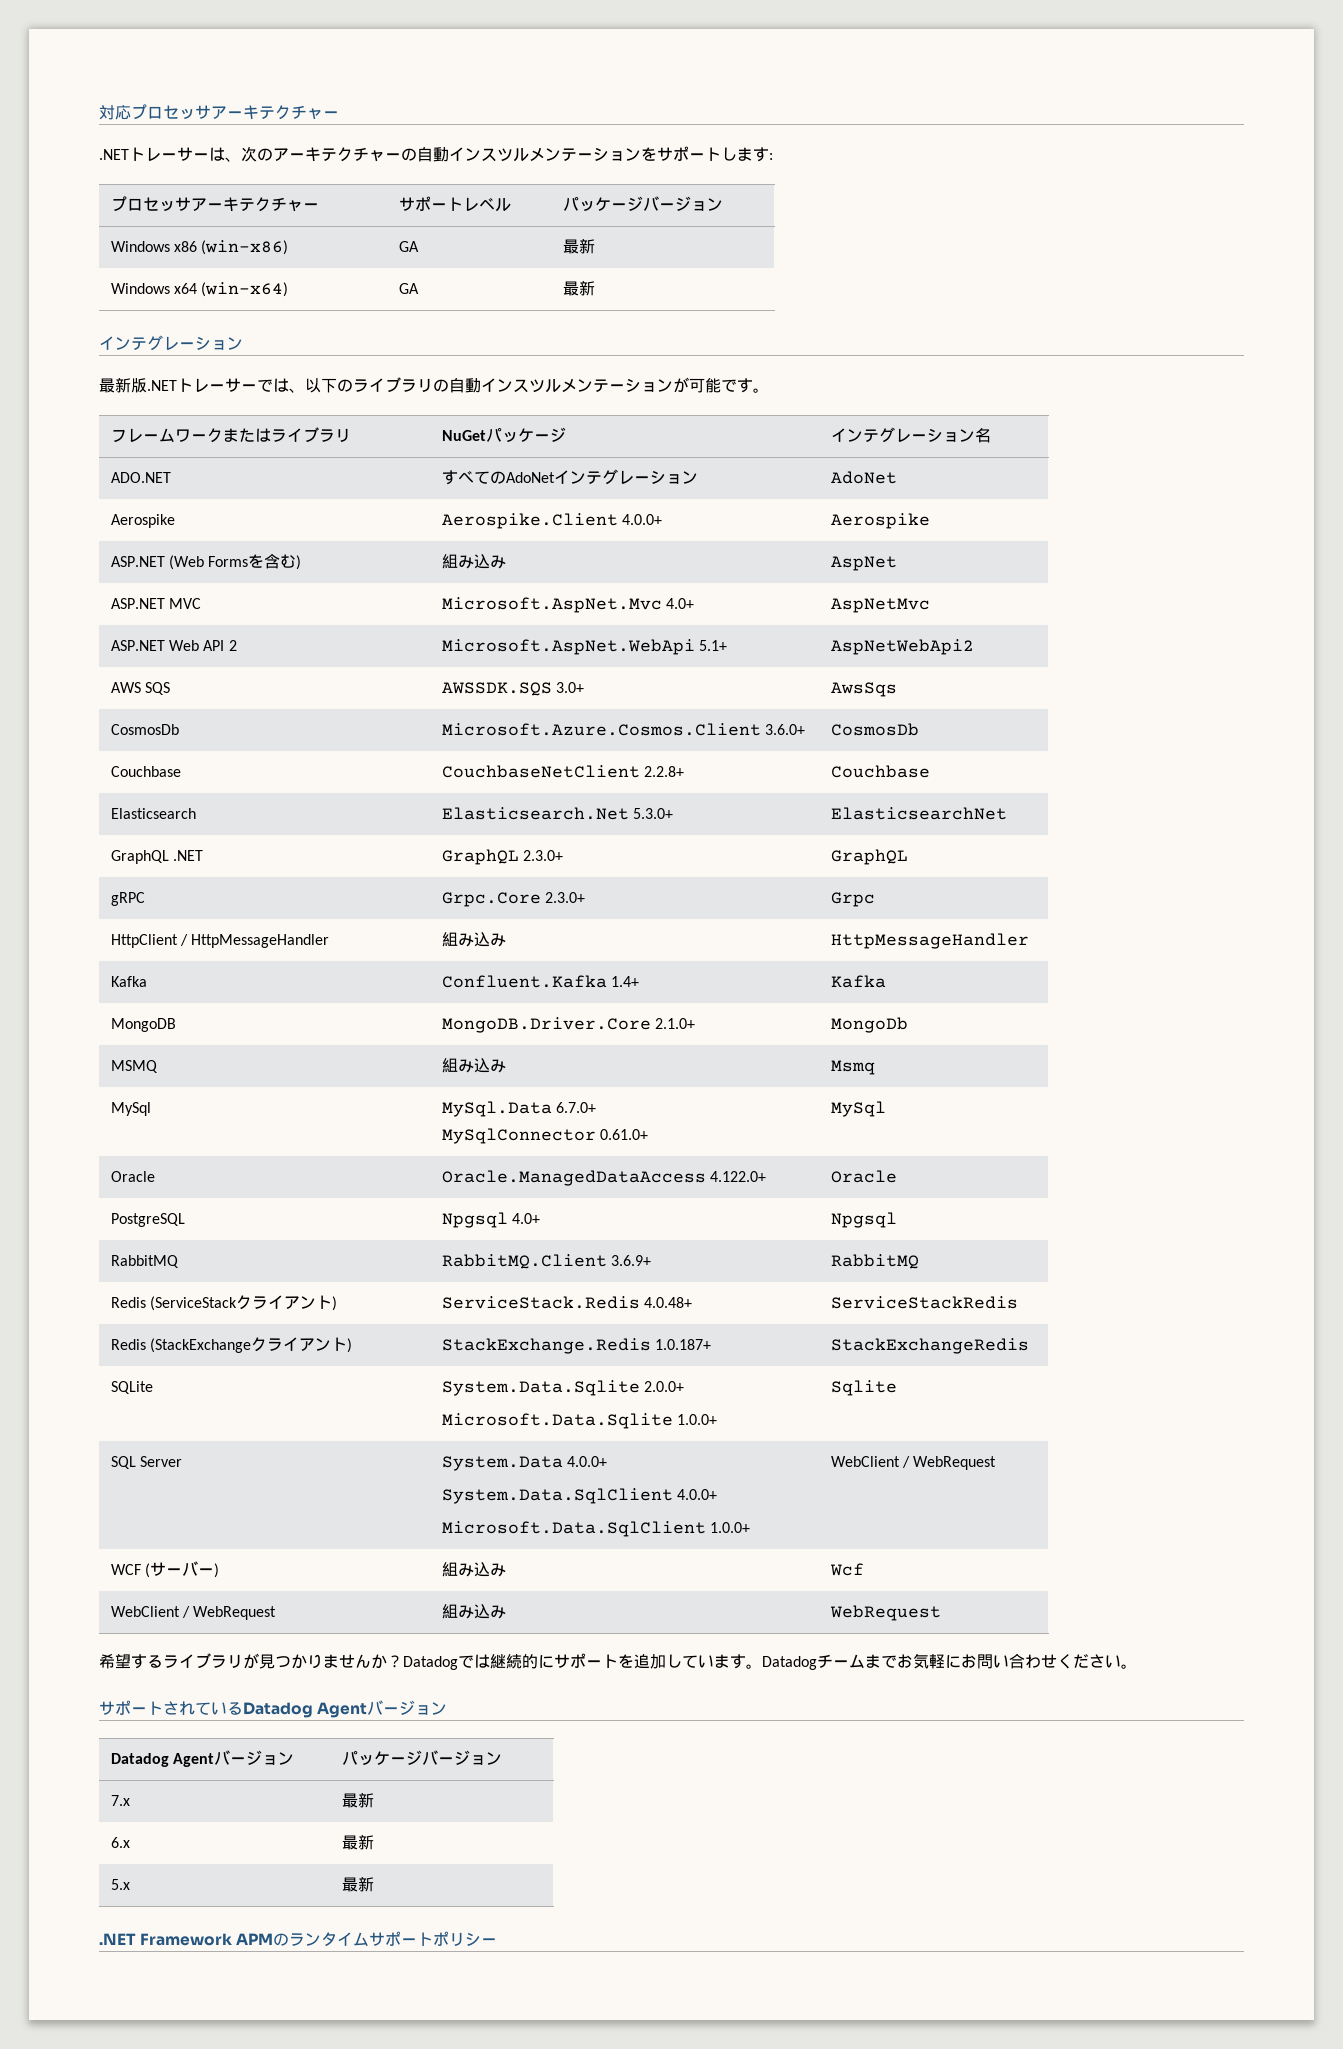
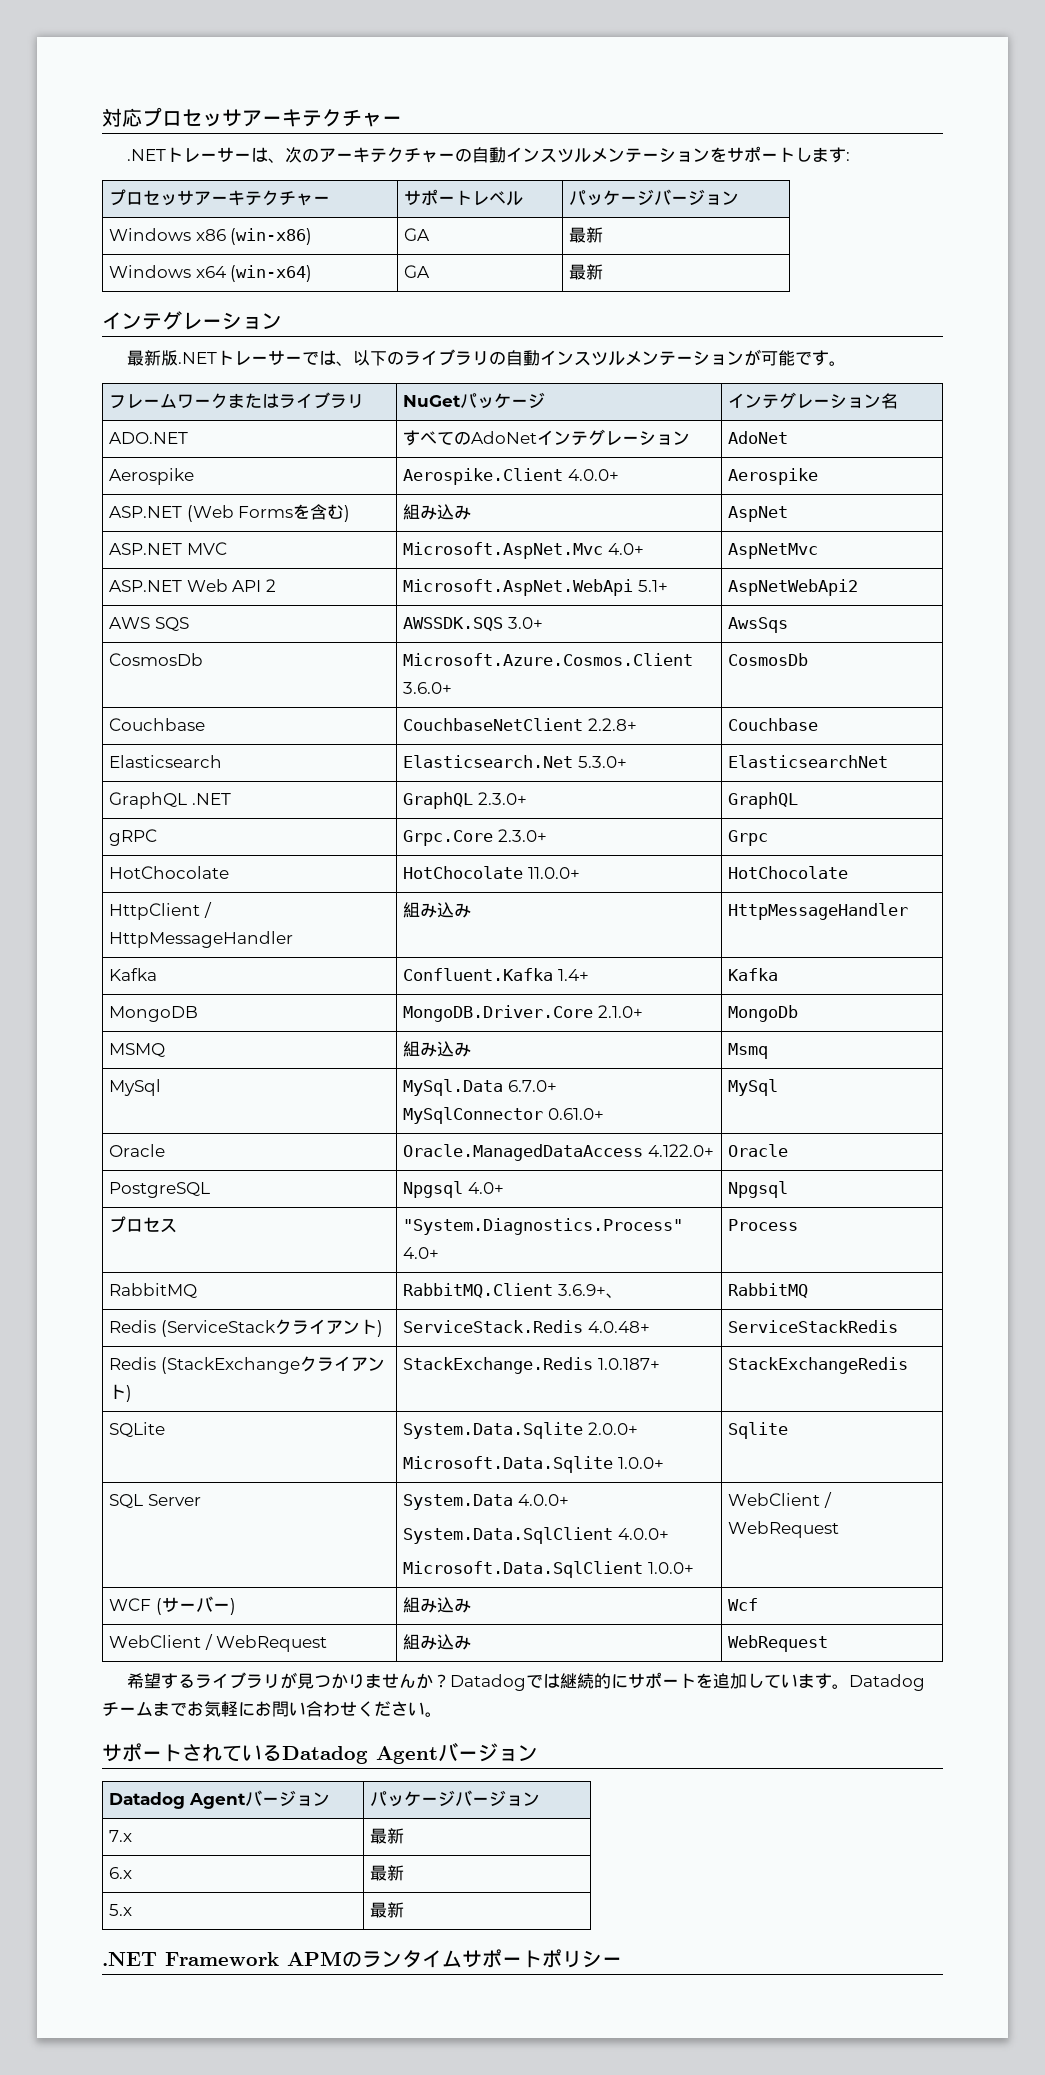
(875, 899) none -> [109,866,230,879] [403,866,580,879] [728,866,849,879] // HotChocolate | HotChocolate 11.0.0+ | HotChocolate
(897, 1220) none -> [109,1216,178,1233] [403,1218,684,1235] [403,1247,440,1259] [728,1219,799,1231] // プロセス | "System.Diagnostics.Process" 4.0+ | Process
(651, 1260) none -> [605,1293,623,1298] 、

